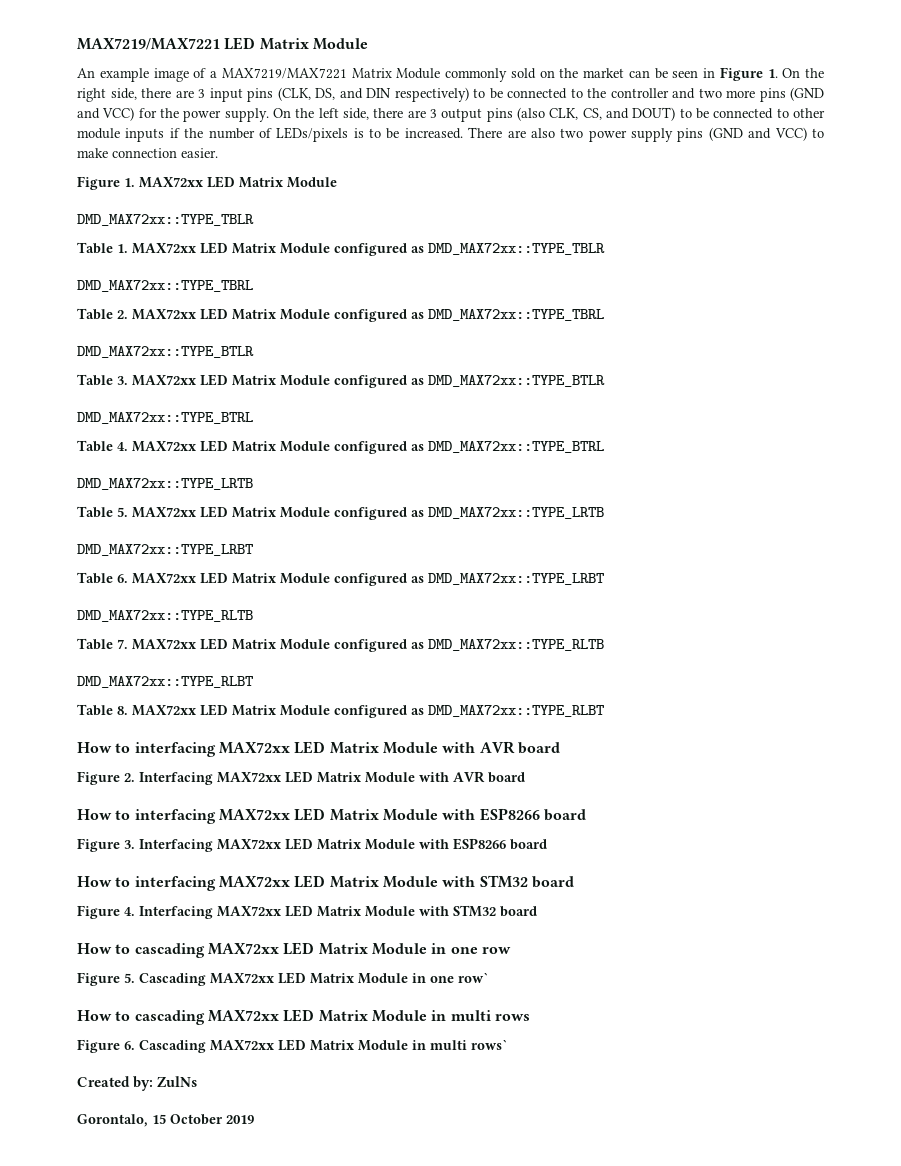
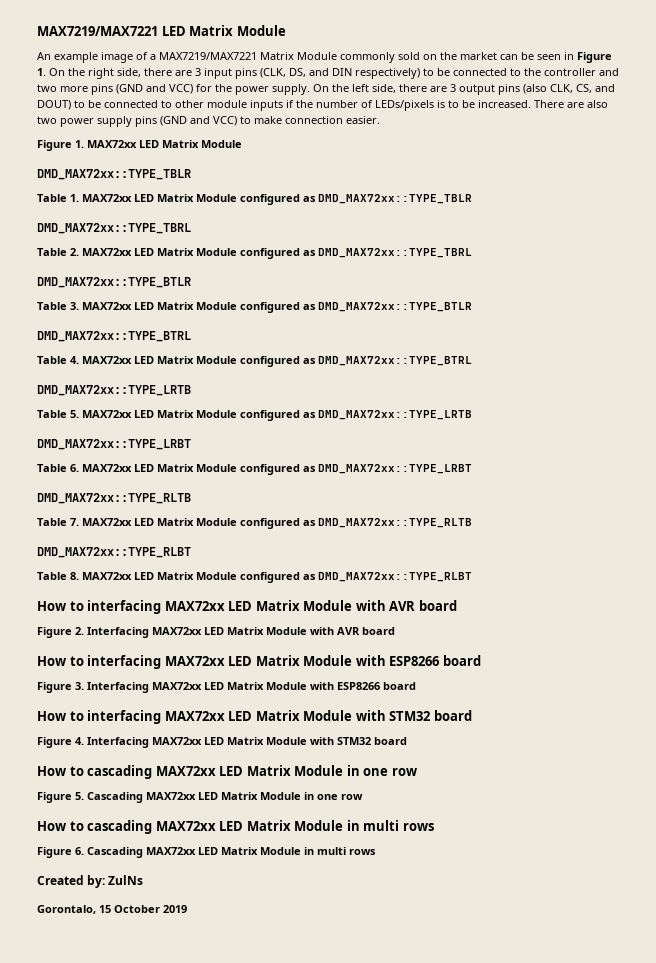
[458,972,489,983] row` -> [341,794,363,800] row
[471,1039,508,1050] rows` -> [349,849,376,855] rows

